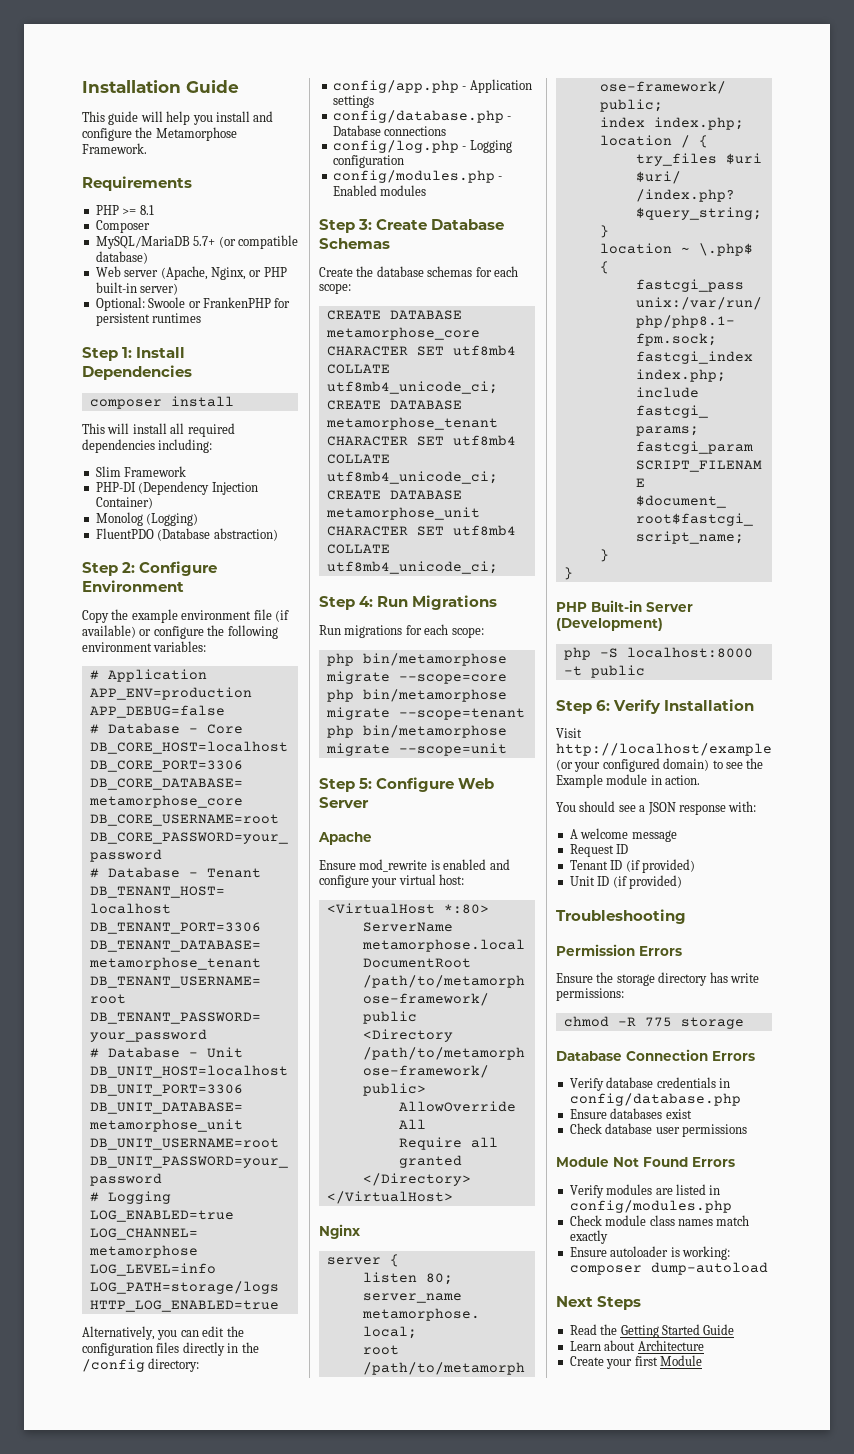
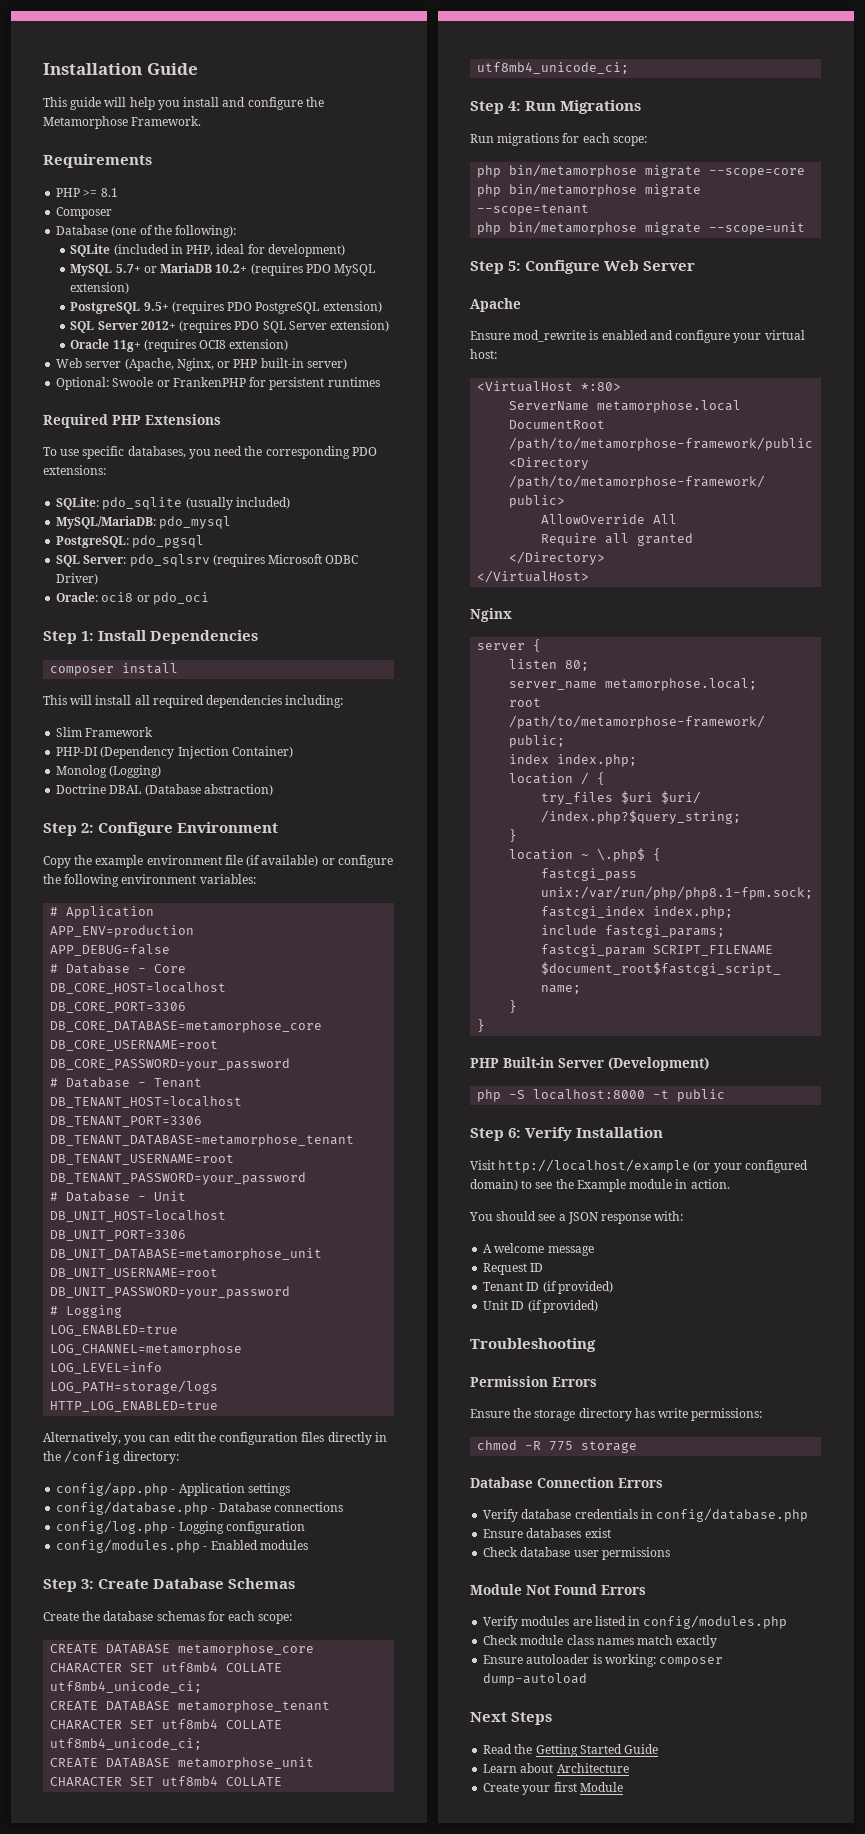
[95,235,298,249] [95,251,148,264] MySQL/MariaDB 5.7+ (or compatible database) -> [56,225,237,238] [70,244,345,257] [70,263,375,276] [70,282,130,294] [70,301,382,314] [70,320,389,333] [70,339,289,352] Database (one of the following): // SQLite (included in PHP, ideal for development) // MySQL 5.7+ or MariaDB 10.2+ (requires PDO MySQL extension) // PostgreSQL 9.5+ (requires PDO PostgreSQL extension) // SQL Server 2012+ (requires PDO SQL Server extension) // Oracle 11g+ (requires OCI8 extension)
(202, 318) none -> [43,414,221,428] [43,446,377,459] [43,465,106,475] [56,497,290,510] [56,516,232,529] [56,535,205,548] [56,554,359,567] [56,573,99,585] [56,592,209,605] // Required PHP Extensions // To use specific databases, you need the corresponding PDO extensions: // SQLite: pdo_sqlite (usually included) // MySQL/MariaDB: pdo_mysql // PostgreSQL: pdo_pgsql // SQL Server: pdo_sqlsrv (requires Microsoft ODBC Driver) // Oracle: oci8 or pdo_oci
[95,528,154,539] FluentPDO -> [56,784,142,794] Doctrine DBAL

